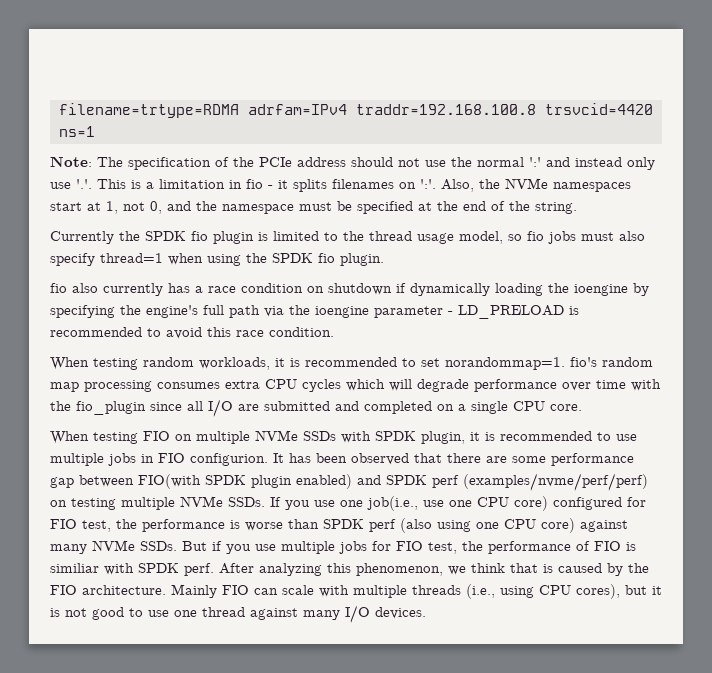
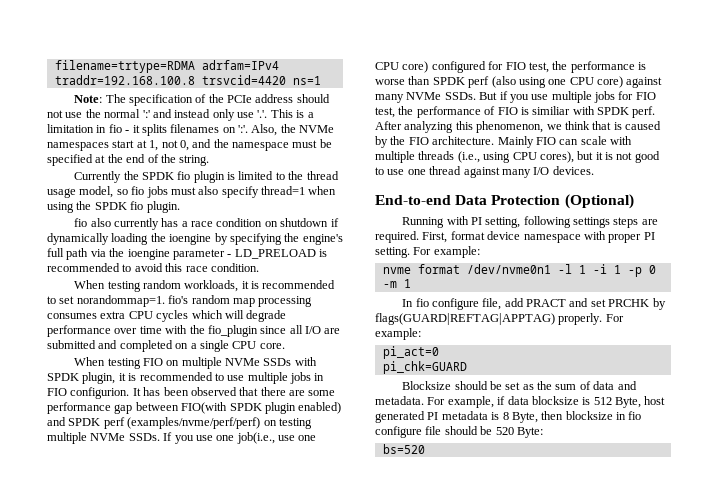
(426, 613) none -> [375,194,634,209] [402,216,658,228] [375,231,655,243] [375,246,480,258] [382,264,656,277] [382,279,411,288] [402,298,666,310] [375,313,624,325] [375,328,421,340] [382,346,439,359] [382,361,467,374] [402,381,637,390] [375,396,666,408] [375,411,642,423] [375,426,543,438] [382,444,425,454] // End-to-end Data Protection (Optional) // Running with PI setting, following settings steps are required. First, format device namespace with proper PI setting. For example: // nvme format /dev/nvme0n1 -l 1 -i 1 -p 0 -m 1 // In fio configure file, add PRACT and set PRCHK by flags(GUARD|REFTAG|APPTAG) properly. For example: // pi_act=0 // pi_chk=GUARD // Blocksize should be set as the sum of data and metadata. For example, if data blocksize is 512 Byte, host generated PI metadata is 8 Byte, then blocksize in fio configure file should be 520 Byte: // bs=520

